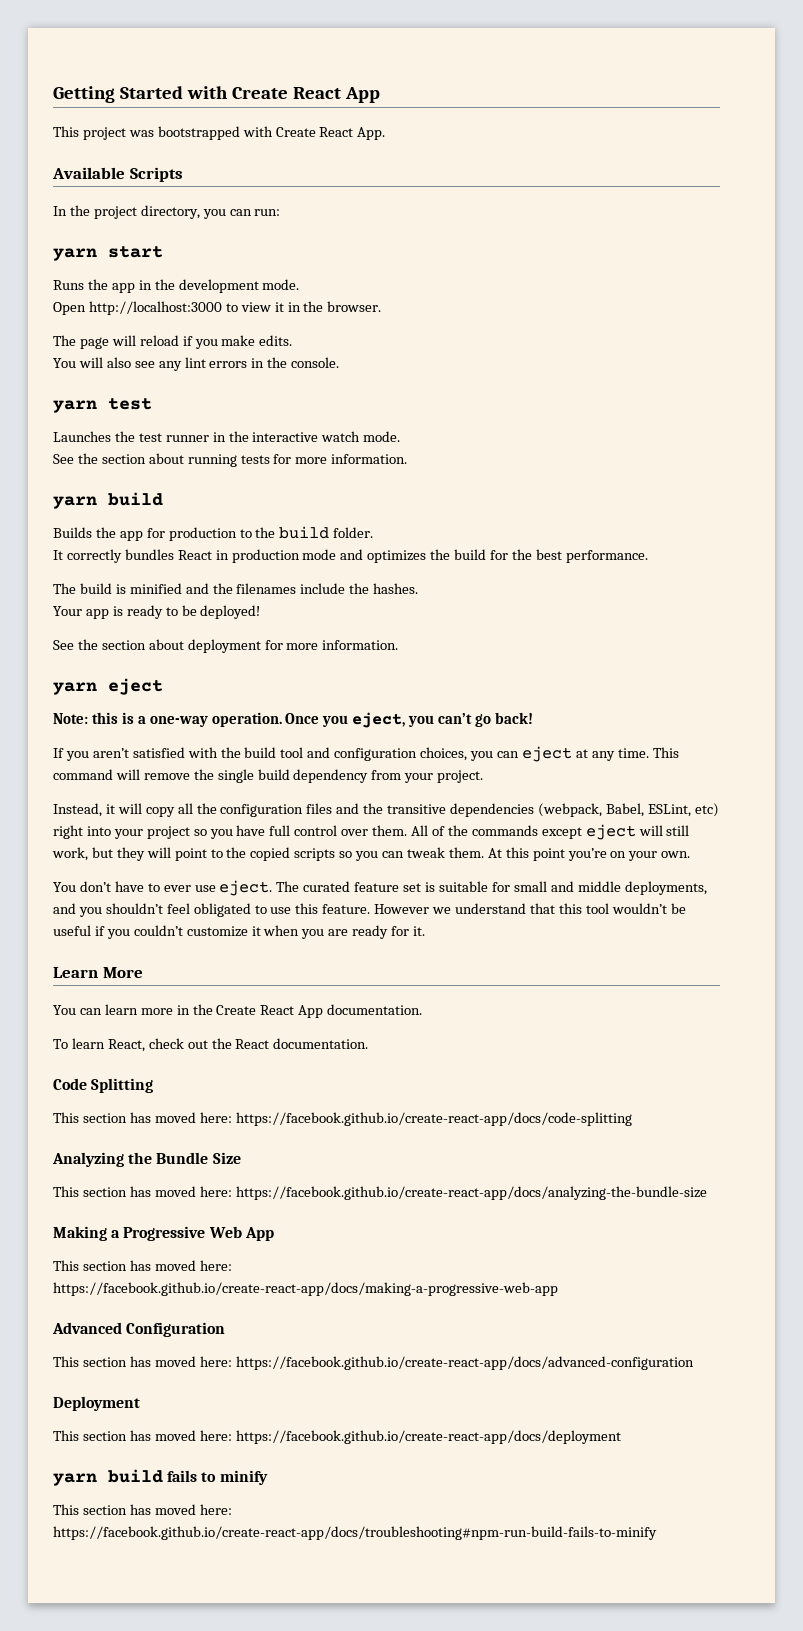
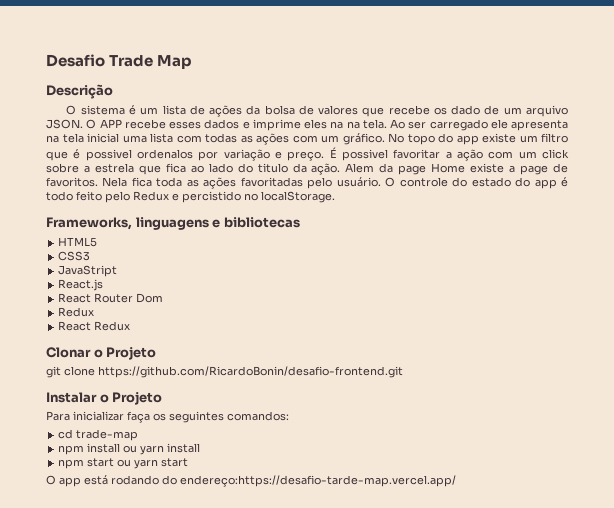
[53,86,380,103] [53,126,386,140] [52,167,183,182] [53,205,281,219] [53,246,163,261] [53,279,300,293] [53,301,382,315] [53,335,293,349] [53,357,340,371] [53,398,152,413] [53,431,401,442] [53,453,408,467] [53,492,163,509] [53,526,374,541] [53,549,648,563] [53,583,419,594] [53,605,261,619] [53,639,399,653] [53,678,163,695] [53,712,533,728] [53,746,679,762] [53,769,484,783] [53,803,719,817] [53,824,690,840] [52,847,691,861] [53,880,707,896] [53,903,686,917] [53,925,426,939] [53,967,143,978] [53,1004,423,1018] [53,1038,369,1052] [53,1078,154,1093] [53,1112,632,1126] [52,1152,241,1167] [53,1186,707,1200] [53,1226,274,1241] [53,1260,232,1271] [53,1282,558,1296] [52,1322,226,1337] [53,1356,694,1370] [53,1396,140,1411] [53,1430,621,1444] [53,1469,268,1486] [53,1504,232,1515] [53,1526,657,1540] Getting Started with Create React App // This project was bootstrapped with Create React App. // Available Scripts // In the project directory, you can run: // yarn start // Runs the app in the development mode. // Open http://localhost:3000 to view it in the browser. // The page will reload if you make edits. // You will also see any lint errors in the console. // yarn test // Launches the test runner in the interactive watch mode. // See the section about running tests for more information. // yarn build // Builds the app for production to the build folder. // It correctly bundles React in production mode and optimizes the build for the best performance. // The build is minified and the filenames include the hashes. // Your app is ready to be deployed! // See the section about deployment for more information. // yarn eject // Note: this is a one-way operation. Once you eject, you can’t go back! // If you aren’t satisfied with the build tool and configuration choices, you can eject at any time. This command will remove the single build dependency from your project. // Instead, it will copy all the configuration files and the transitive dependencies (webpack, Babel, ESLint, etc) right into your project so you have full control over them. All of the commands except eject will still work, but they will point to the copied scripts so you can tweak them. At this point you’re on your own. // You don’t have to ever use eject. The curated feature set is suitable for small and middle deployments, and you shouldn’t feel obligated to use this feature. However we understand that this tool wouldn’t be useful if you couldn’t customize it when you are ready for it. // Learn More // You can learn more in the Create React App documentation. // To learn React, check out the React documentation. // Code Splitting // This section has moved here: https://facebook.github.io/create-react-app/docs/code-splitting // Analyzing the Bundle Size // This section has moved here: https://facebook.github.io/create-react-app/docs/analyzing-the-bundle-size // Making a Progressive Web App // This section has moved here: https://facebook.github.io/create-react-app/docs/making-a-progressive-web-app // Advanced Configuration // This section has moved here: https://facebook.github.io/create-react-app/docs/advanced-configuration // Deployment // This section has moved here: https://facebook.github.io/create-react-app/docs/deployment // yarn build fails to minify // This section has moved here: https://facebook.github.io/create-react-app/docs/troubleshooting#npm-run-build-fails-to-minify -> [46,54,193,69] [46,84,113,99] [66,105,568,117] [46,119,568,131] [46,133,568,145] [46,147,569,161] [46,163,569,175] [46,177,568,189] [46,191,335,203] [46,217,300,230] [58,237,98,247] [58,251,91,261] [58,265,118,277] [58,279,104,291] [58,293,164,303] [58,307,95,317] [58,321,131,331] [46,346,157,360] [46,366,403,378] [46,391,163,405] [46,411,289,423] [58,429,139,441] [58,443,201,455] [58,458,189,469] [46,475,456,487] Desafio Trade Map // Descrição // O sistema é um lista de ações da bolsa de valores que recebe os dado de um arquivo JSON. O APP recebe esses dados e imprime eles na na tela. Ao ser carregado ele apresenta na tela inicial uma lista com todas as ações com um gráfico. No topo do app existe um filtro que é possivel ordenalos por variação e preço. É possivel favoritar a ação com um click sobre a estrela que fica ao lado do titulo da ação. Alem da page Home existe a page de favoritos. Nela fica toda as ações favoritadas pelo usuário. O controle do estado do app é todo feito pelo Redux e percistido no localStorage. // Frameworks, linguagens e bibliotecas // HTML5 // CSS3 // JavaStript // React.js // React Router Dom // Redux // React Redux // Clonar o Projeto // git clone https://github.com/RicardoBonin/desafio-frontend.git // Instalar o Projeto // Para inicializar faça os seguintes comandos: // cd trade-map // npm install ou yarn install // npm start ou yarn start // O app está rodando do endereço:https://desafio-tarde-map.vercel.app/

